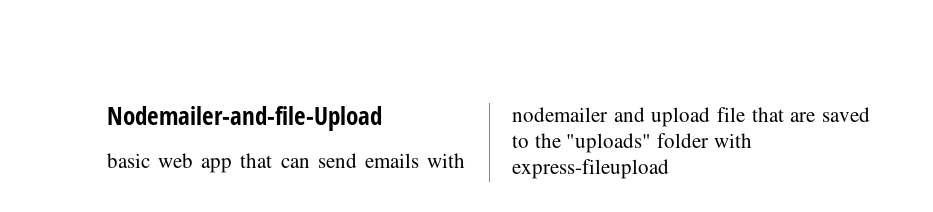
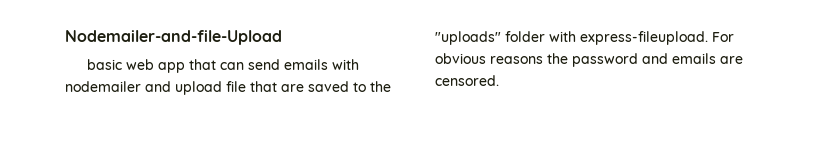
[512,159,669,179] express-fileupload -> [580,31,734,45] [435,53,743,67] [435,75,499,86] express-fileupload. For obvious reasons the password and emails are censored.

